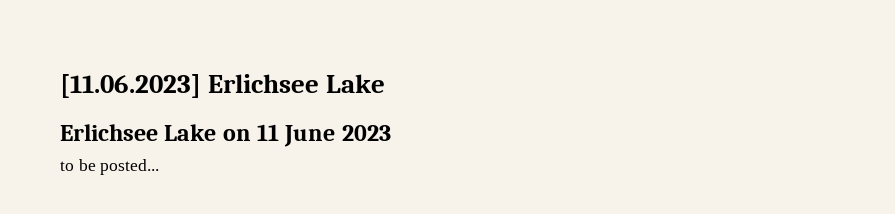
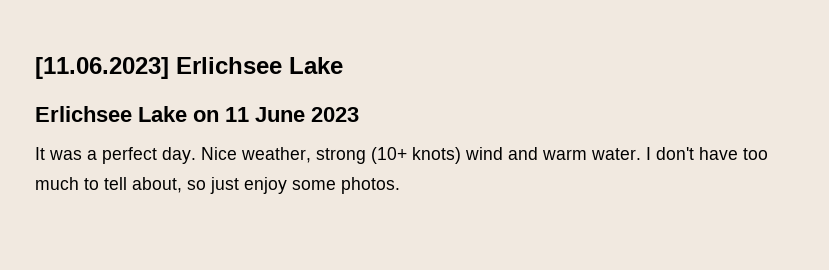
[60,159,160,175] to be posted... -> [35,147,768,164] [35,177,400,194] It was a perfect day. Nice weather, strong (10+ knots) wind and warm water. I don't have too much to tell about, so just enjoy some photos.

